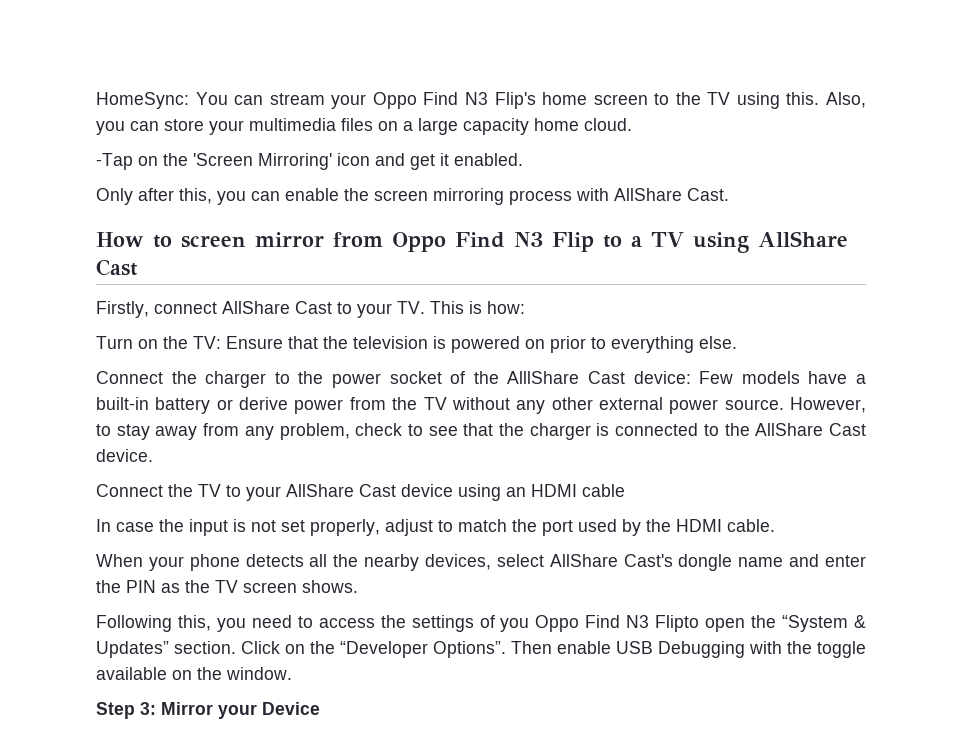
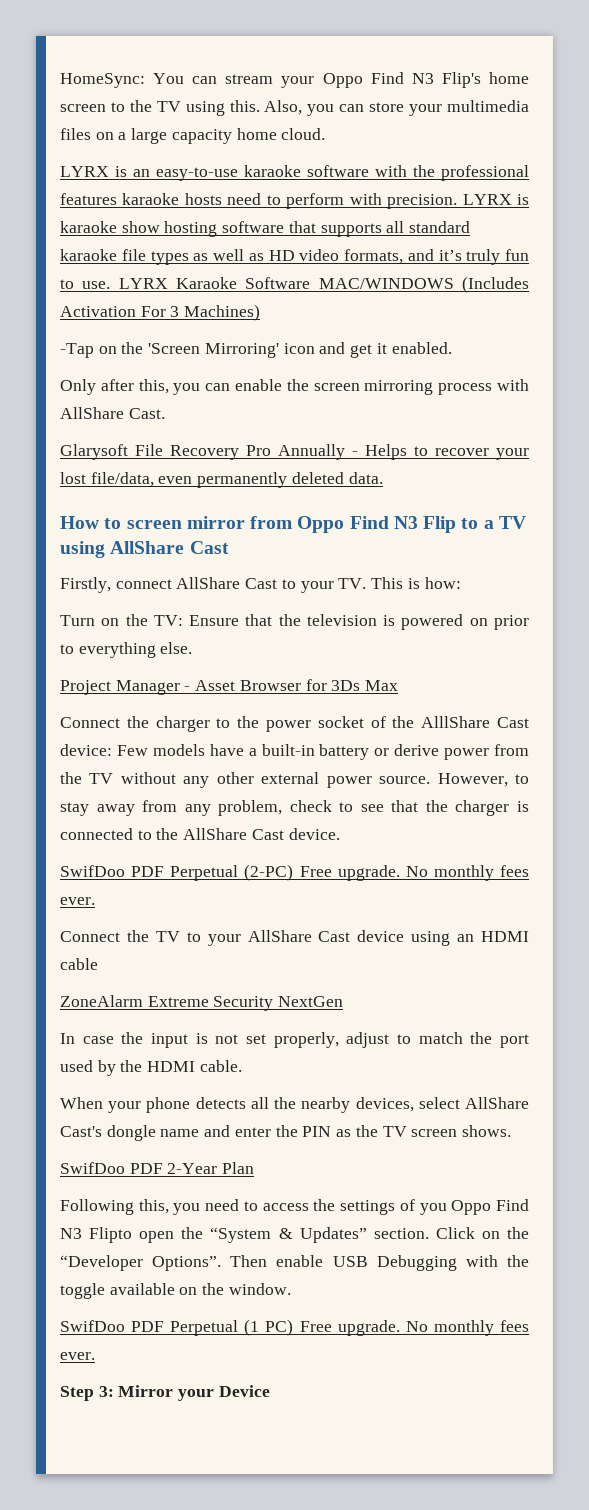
(632, 124) none -> [60,165,529,181] [60,193,530,209] [60,221,471,237] [60,249,529,265] [60,276,529,293] [60,304,261,321] // LYRX is an easy-to-use karaoke software with the professional features karaoke hosts need to perform with precision. LYRX is karaoke show hosting software that supports all standard karaoke file types as well as HD video formats, and it’s truly fun to use. LYRX Karaoke Software MAC/WINDOWS (Includes Activation For 3 Machines)
(729, 194) none -> [60,444,529,460] [60,472,383,488] // Glarysoft File Recovery Pro Annually - Helps to recover your lost file/data, even permanently deleted data.
(737, 342) none -> [60,679,399,695] // Project Manager - Asset Browser for 3Ds Max
(153, 455) none -> [60,864,529,881] [60,897,95,905] // SwifDoo PDF Perpetual (2-PC) Free upgrade. No monthly fees ever.
(625, 490) none -> [60,995,344,1011] // ZoneAlarm Extreme Security NextGen
(358, 586) none -> [60,1162,255,1174] // SwifDoo PDF 2-Year Plan
(292, 673) none -> [60,1319,529,1336] [60,1352,95,1360] // SwifDoo PDF Perpetual (1 PC) Free upgrade. No monthly fees ever.

